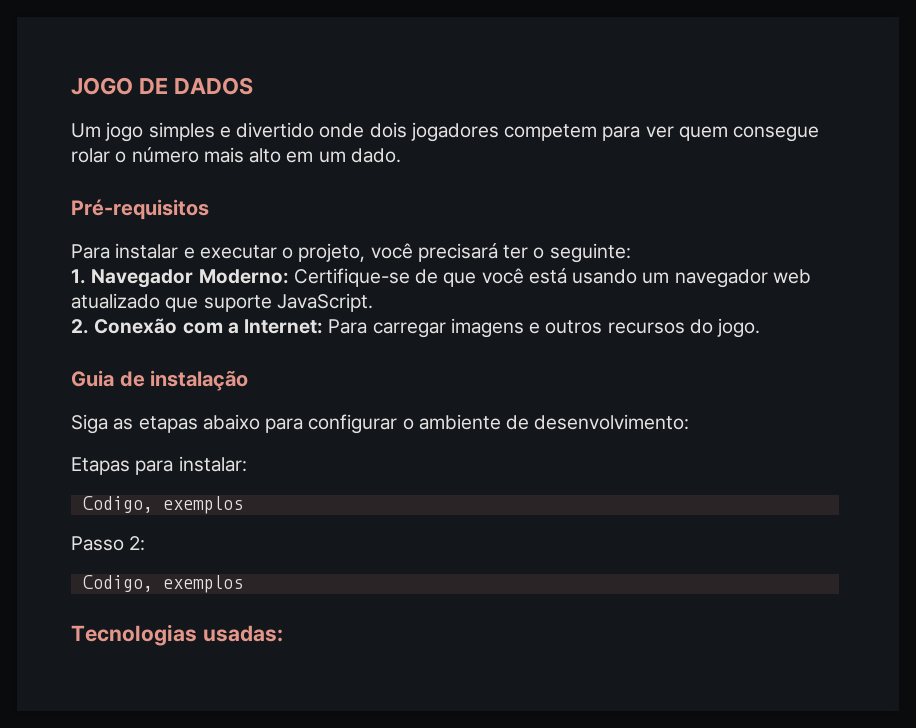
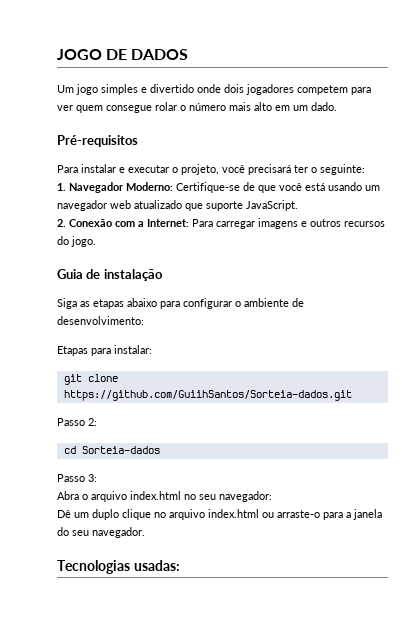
[82,496,243,514] Codigo, exemplos -> [63,374,118,385] [63,390,352,401] git clone https://github.com/GuiihSantos/Sorteia-dados.git
[82,575,243,593] Codigo, exemplos -> [63,446,160,454] [57,474,97,482] [57,491,272,502] [57,509,382,520] [57,527,145,538] cd Sorteia-dados // Passo 3: // Abra o arquivo index.html no seu navegador: // Dê um duplo clique no arquivo index.html ou arraste-o para a janela do seu navegador.

